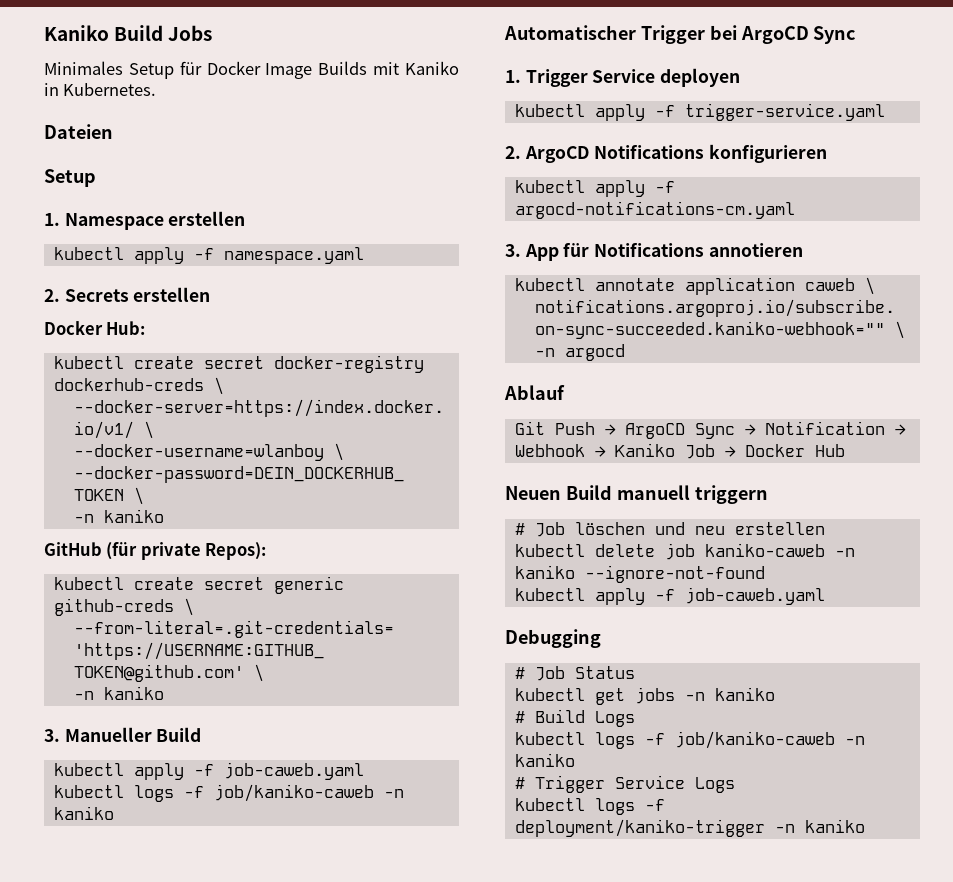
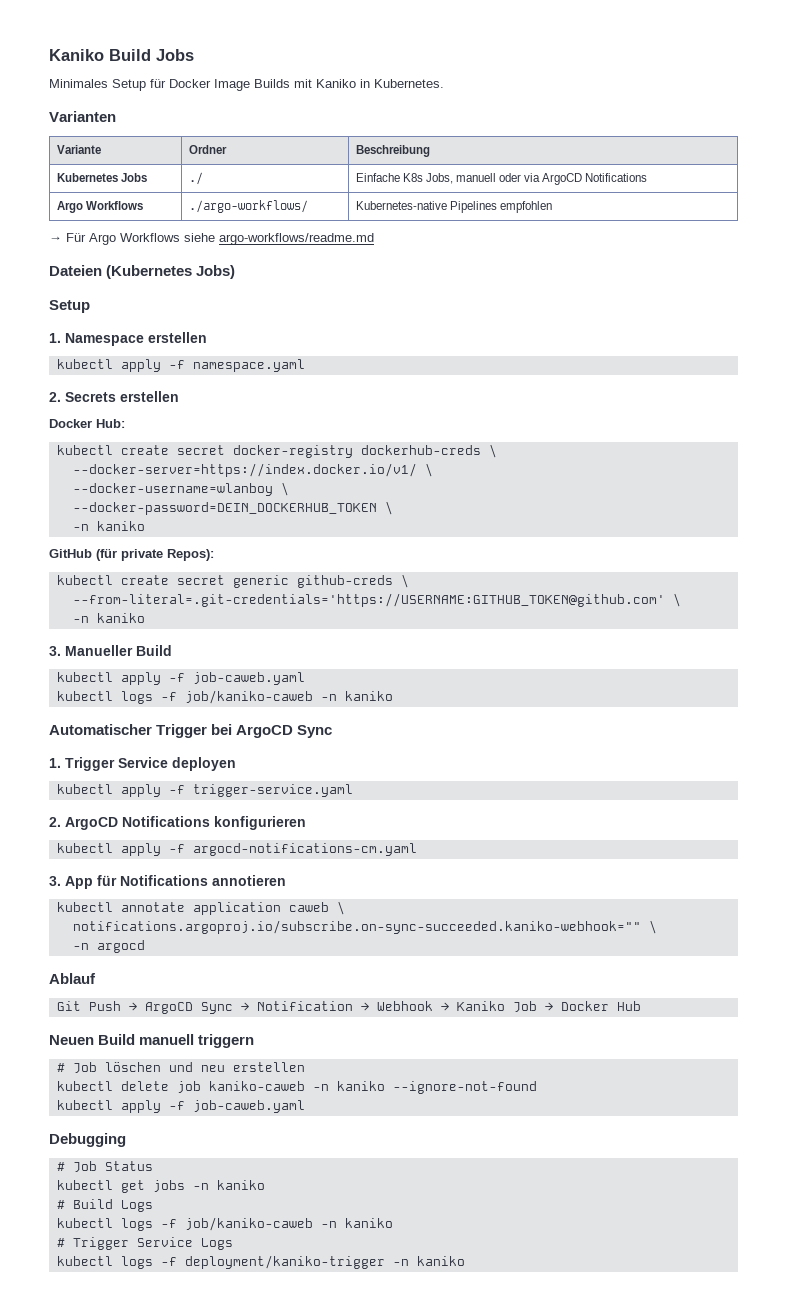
(157, 89) none -> [49,111,116,122] [56,145,101,154] [188,145,227,154] [355,145,430,157] [56,173,147,182] [188,172,203,185] [355,173,648,185] [56,201,143,213] [188,200,308,213] [355,201,552,213] [49,233,374,245] // Varianten // Variante | Ordner | Beschreibung // Kubernetes Jobs | ./ | Einfache K8s Jobs, manuell oder via ArgoCD Notifications // Argo Workflows | ./argo-workflows/ | Kubernetes-native Pipelines empfohlen // → Für Argo Workflows siehe argo-workflows/readme.md
(113, 131) none -> [106,265,236,279] (Kubernetes Jobs)

